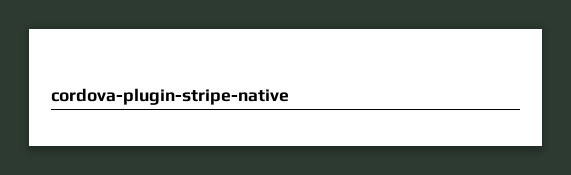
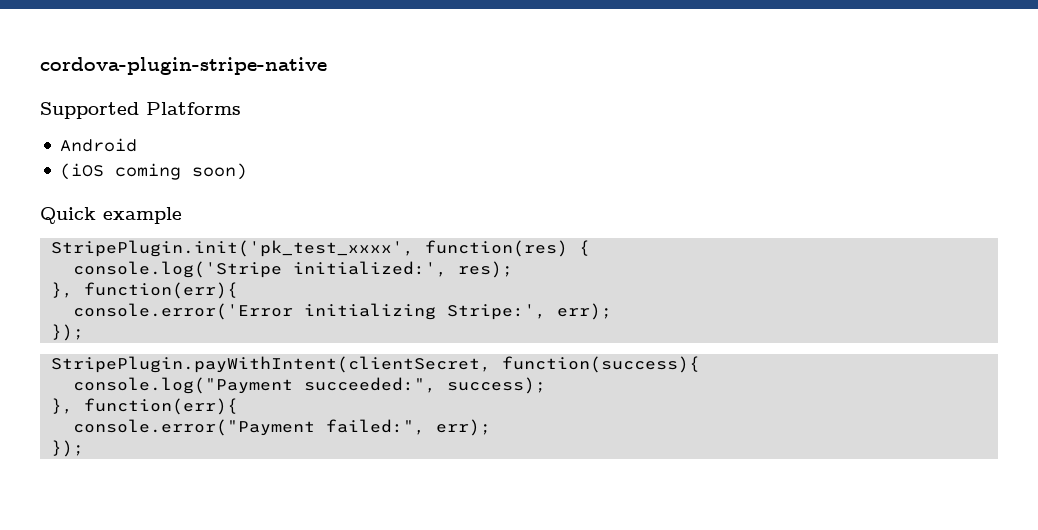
(289, 96) none -> [40,102,241,119] [60,138,138,152] [60,163,248,180] [40,207,182,224] [51,240,591,257] [73,261,514,278] [51,282,239,299] [73,303,613,320] [51,324,85,341] [51,356,701,373] [73,377,547,394] [51,398,239,415] [73,419,492,436] [51,440,85,457] // Supported Platforms // Android // (iOS coming soon) // Quick example // StripePlugin.init('pk_test_xxxx', function(res) { // console.log('Stripe initialized:', res); // }, function(err){ // console.error('Error initializing Stripe:', err); // }); // StripePlugin.payWithIntent(clientSecret, function(success){ // console.log("Payment succeeded:", success); // }, function(err){ // console.error("Payment failed:", err); // });

